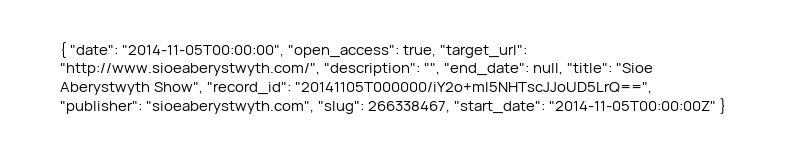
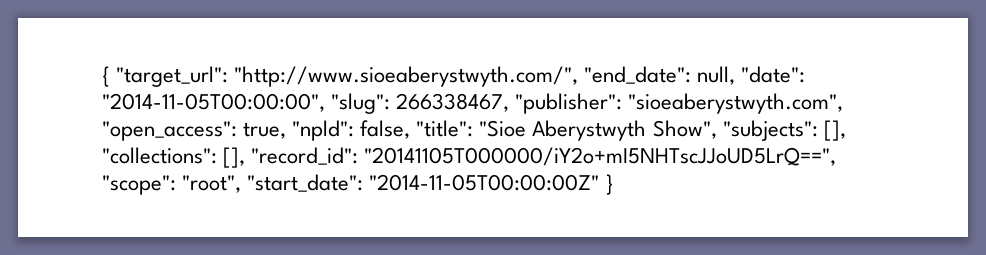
[70,45,528,58] [60,63,654,76] [60,82,653,95] [60,101,451,114] "date": "2014-11-05T00:00:00", "open_access": true, "target_url": "http://www.sioeaberystwyth.com/", "description": "", "end_date": null, "title": "Sioe Aberystwyth Show", "record_id": "20141105T000000/iY2o+mI5NHTscJJoUD5LrQ==", "publisher": "sioeaberystwyth.com", "slug": 266338467, -> [116,66,806,87] [102,93,844,114] [102,120,846,141] [102,147,837,168] [102,175,242,195] "target_url": "http://www.sioeaberystwyth.com/", "end_date": null, "date": "2014-11-05T00:00:00", "slug": 266338467, "publisher": "sioeaberystwyth.com", "open_access": true, "npld": false, "title": "Sioe Aberystwyth Show", "subjects": [], "collections": [], "record_id": "20141105T000000/iY2o+mI5NHTscJJoUD5LrQ==", "scope": "root",

